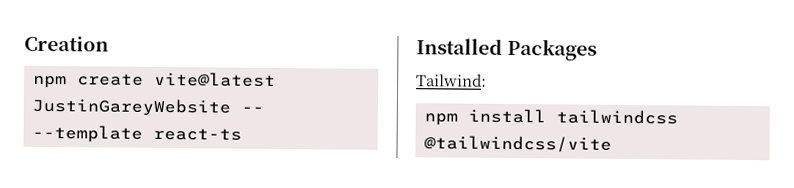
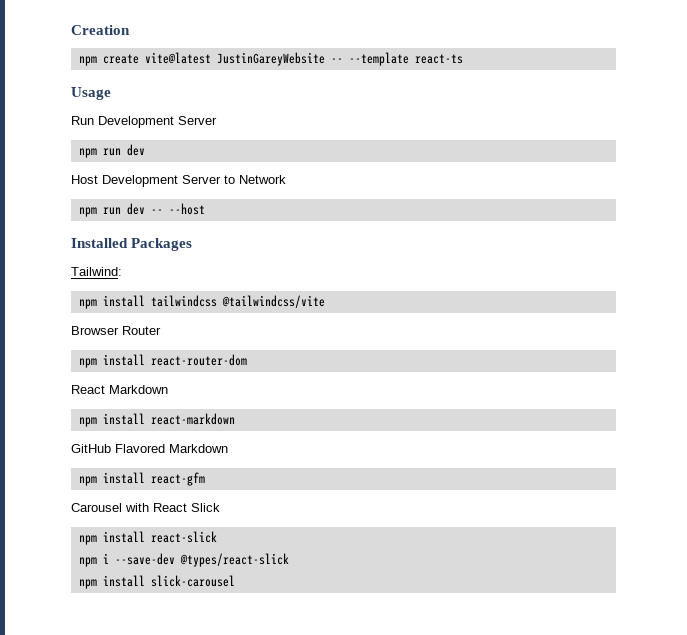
(242, 134) none -> [71,87,111,100] [71,116,217,128] [78,144,145,158] [71,175,286,187] [78,203,205,217] // Usage // Run Development Server // npm run dev // Host Development Server to Network // npm run dev -- --host
(612, 144) none -> [71,326,161,335] [78,354,247,368] [71,385,168,394] [78,413,235,427] [71,444,228,453] [78,472,205,486] [71,503,220,512] [78,531,217,545] [78,553,289,567] [78,575,235,589] // Browser Router // npm install react-router-dom // React Markdown // npm install react-markdown // GitHub Flavored Markdown // npm install react-gfm // Carousel with React Slick // npm install react-slick // npm i --save-dev @types/react-slick // npm install slick-carousel

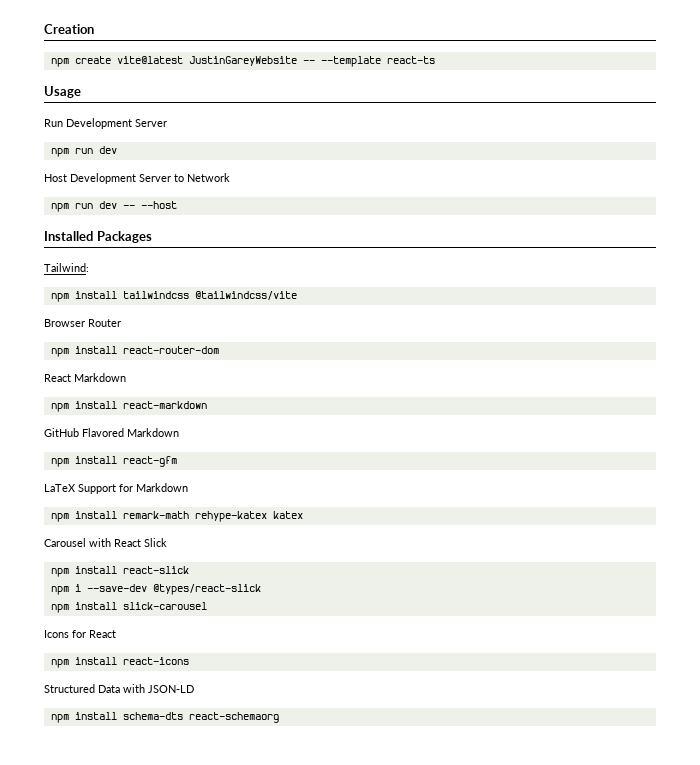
(205, 479) none -> [44,483,188,494] [50,511,303,522] // LaTeX Support for Markdown // npm install remark-math rehype-katex katex
(235, 581) none -> [44,630,116,638] [50,657,189,668] [44,684,194,693] [50,712,279,723] // Icons for React // npm install react-icons // Structured Data with JSON-LD // npm install schema-dts react-schemaorg

